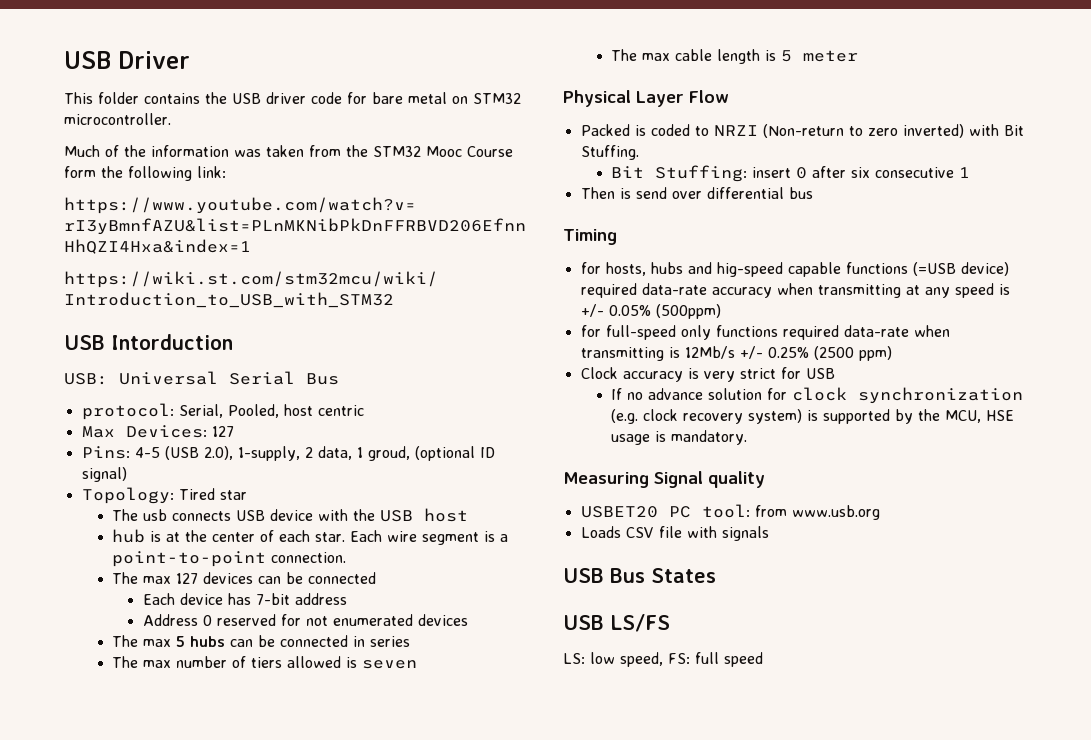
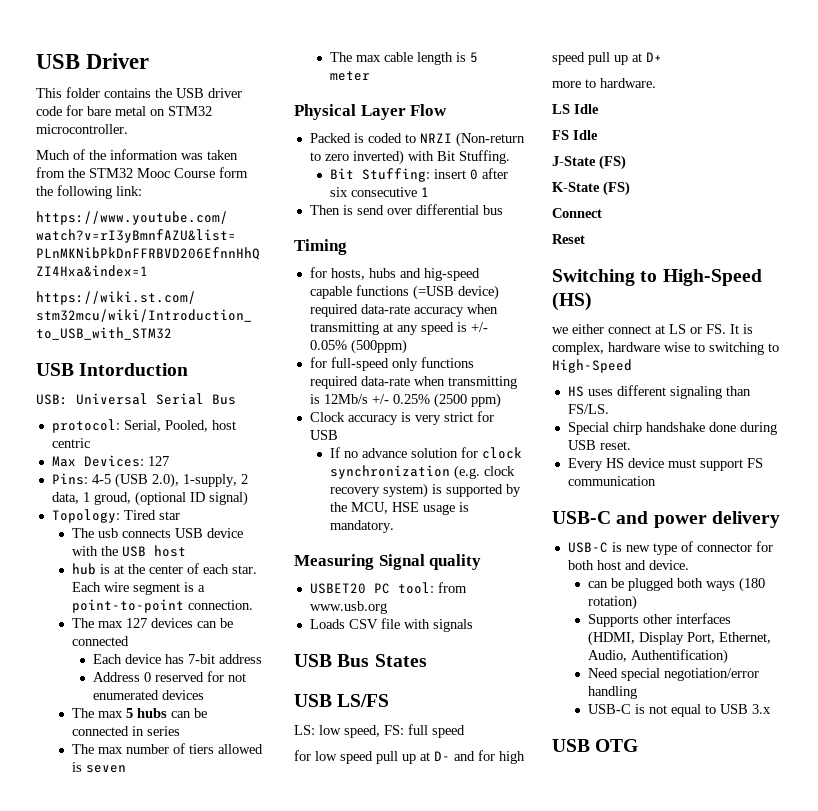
(763, 659) none -> [294,750,525,764] [552,52,662,65] [552,78,656,88] [552,104,599,114] [552,130,598,140] [552,155,626,170] [552,181,630,196] [552,208,602,218] [552,234,585,244] [552,269,762,286] [552,292,592,311] [552,324,753,334] [552,342,779,355] [552,359,632,373] [567,385,751,399] [567,404,609,414] [567,422,777,435] [567,440,631,450] [567,458,763,471] [567,476,656,486] [552,511,780,528] [567,541,773,555] [567,560,689,570] [588,577,766,592] [588,595,638,610] [588,613,732,627] [588,631,772,646] [588,649,729,664] [588,668,760,681] [588,686,638,699] [588,704,772,717] [552,739,639,752] // for low speed pull up at D- and for high speed pull up at D+ // more to hardware. // LS Idle // FS Idle // J-State (FS) // K-State (FS) // Connect // Reset // Switching to High-Speed (HS) // we either connect at LS or FS. It is complex, hardware wise to switching to High-Speed // HS uses different signaling than FS/LS. // Special chirp handshake done during USB reset. // Every HS device must support FS communication // USB-C and power delivery // USB-C is new type of connector for both host and device. // can be plugged both ways (180 rotation) // Supports other interfaces (HDMI, Display Port, Ethernet, Audio, Authentification) // Need special negotiation/error handling // USB-C is not equal to USB 3.x // USB OTG

